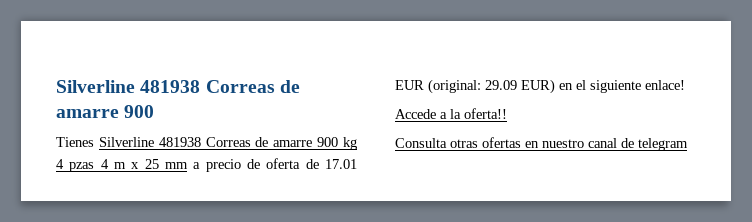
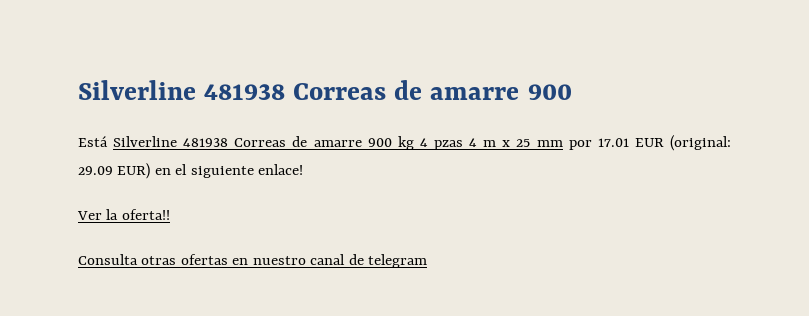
[56,137,94,147] Tienes -> [78,136,108,147] Está
[193,158,319,172] a precio de oferta de -> [568,140,592,150] por
[395,109,447,119] Accede a -> [77,211,102,220] Ver

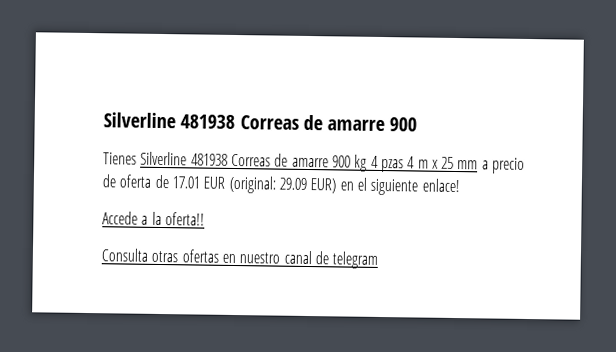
[78,136,108,147] Está -> [103,152,137,165] Tienes
[568,140,592,150] por -> [481,157,526,174] [102,174,169,189] a precio de oferta de
[77,211,102,220] Ver -> [102,211,149,225] Accede a

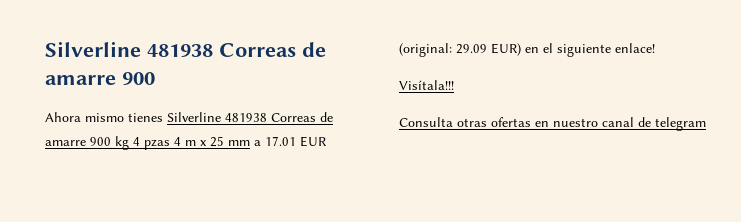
[103,152,137,165] Tienes -> [45,112,163,122] Ahora mismo tienes
[492,157,526,174] [102,174,169,189] precio de oferta de -> (261, 143) none
[102,211,205,226] Accede a la oferta!! -> [399,80,454,90] Visítala!!!

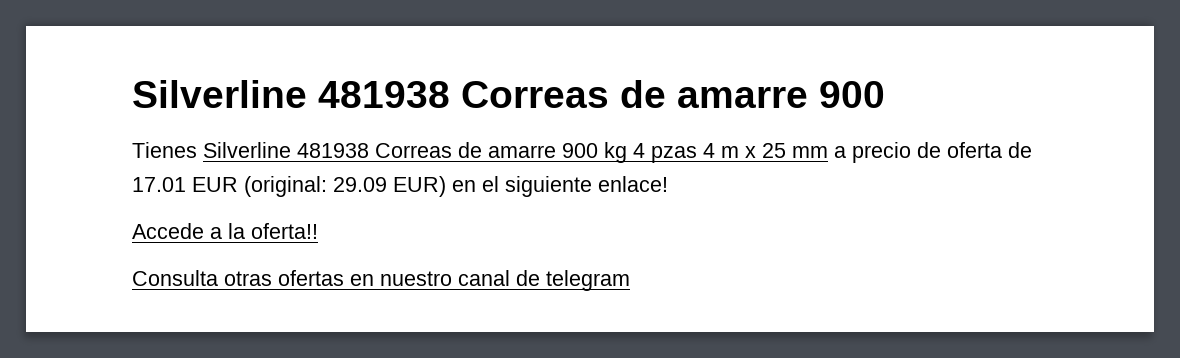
[45,112,163,122] Ahora mismo tienes -> [132,142,197,158] Tienes
(261, 143) none -> [852,142,1032,163] precio de oferta de
[399,80,454,90] Visítala!!! -> [132,223,318,239] Accede a la oferta!!

